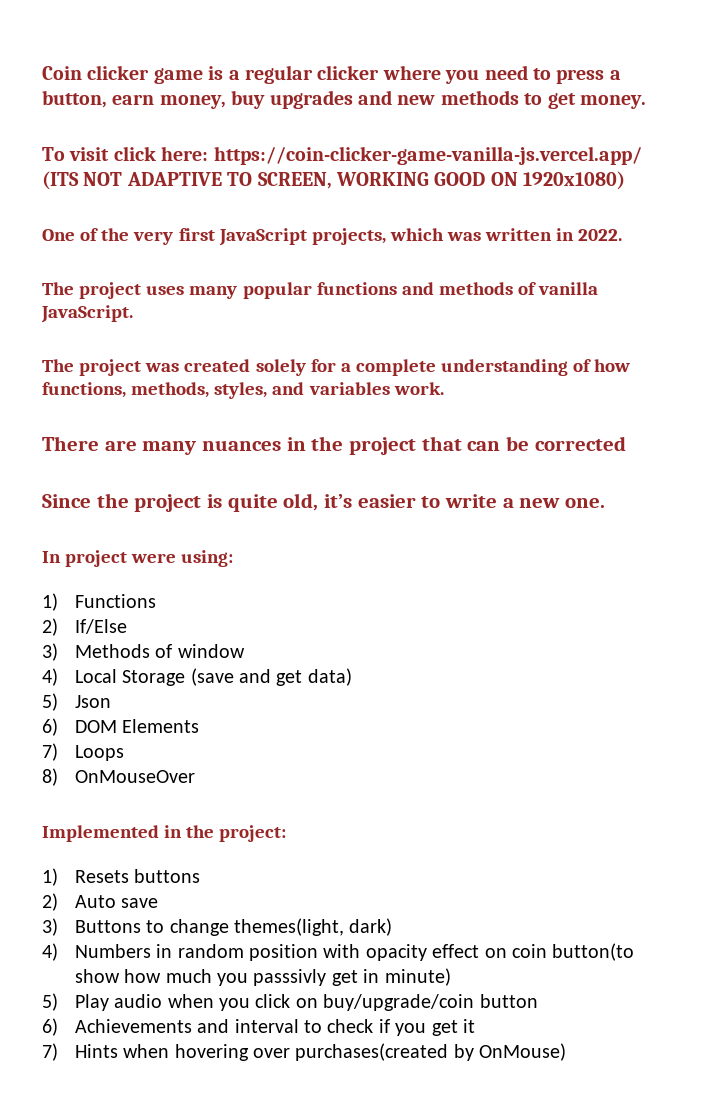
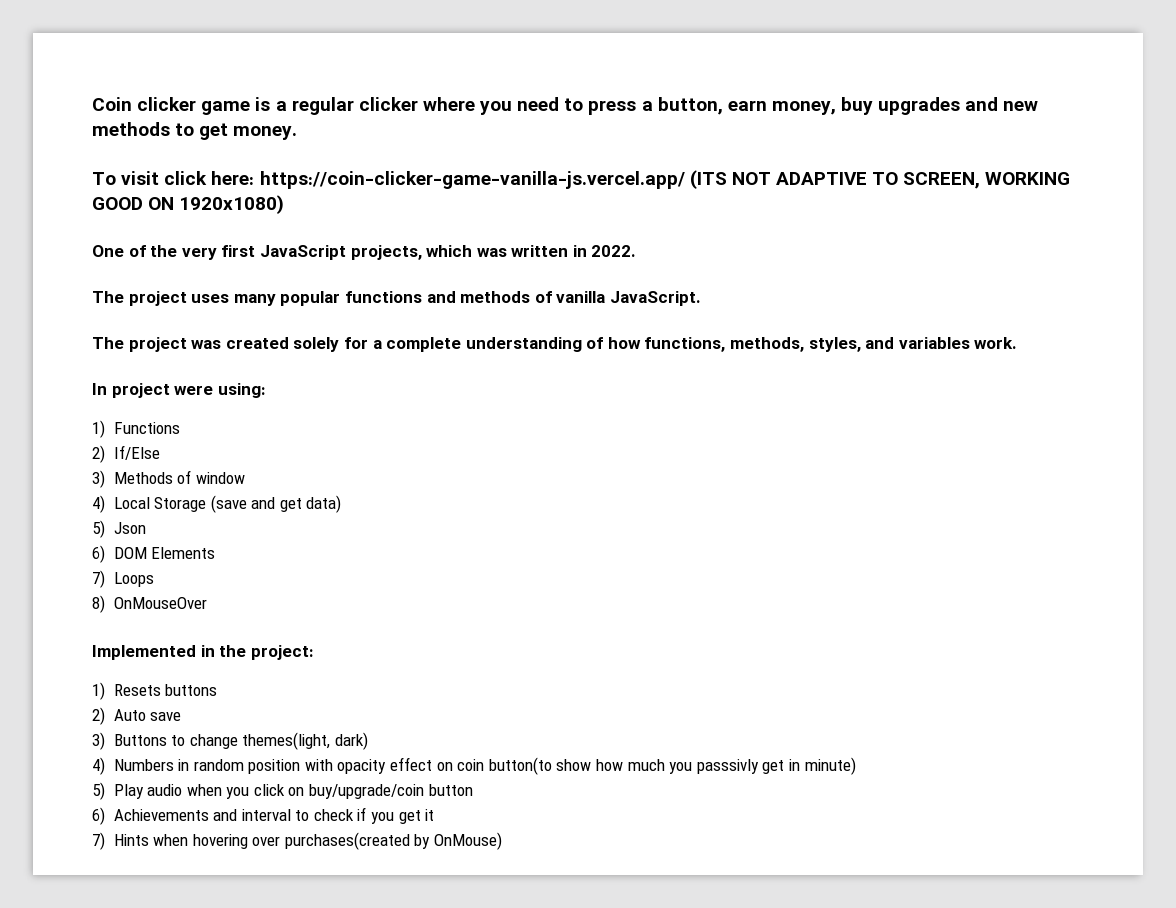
[42,436,626,455] [42,493,606,512] // There are many nuances in the project that can be corrected // Since the project is quite old, it’s easier to write a new one. -> (1018, 343) none

